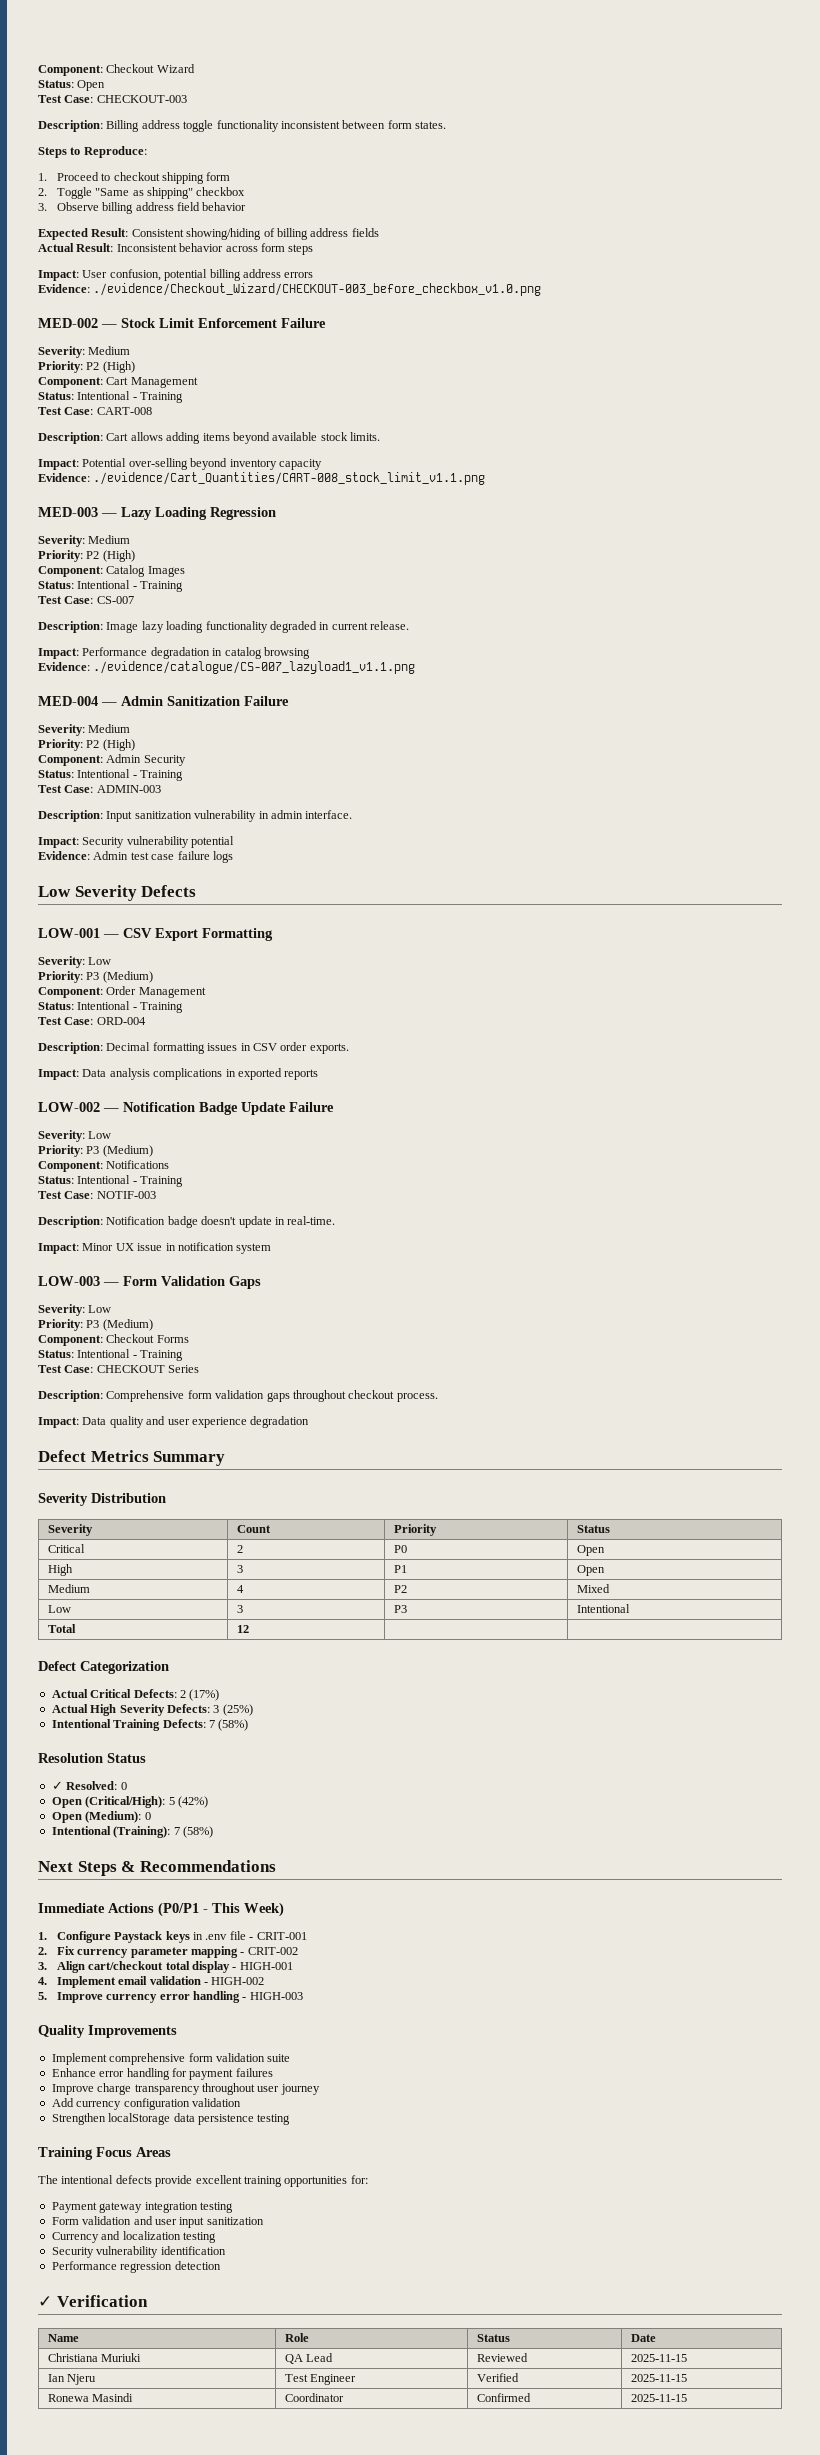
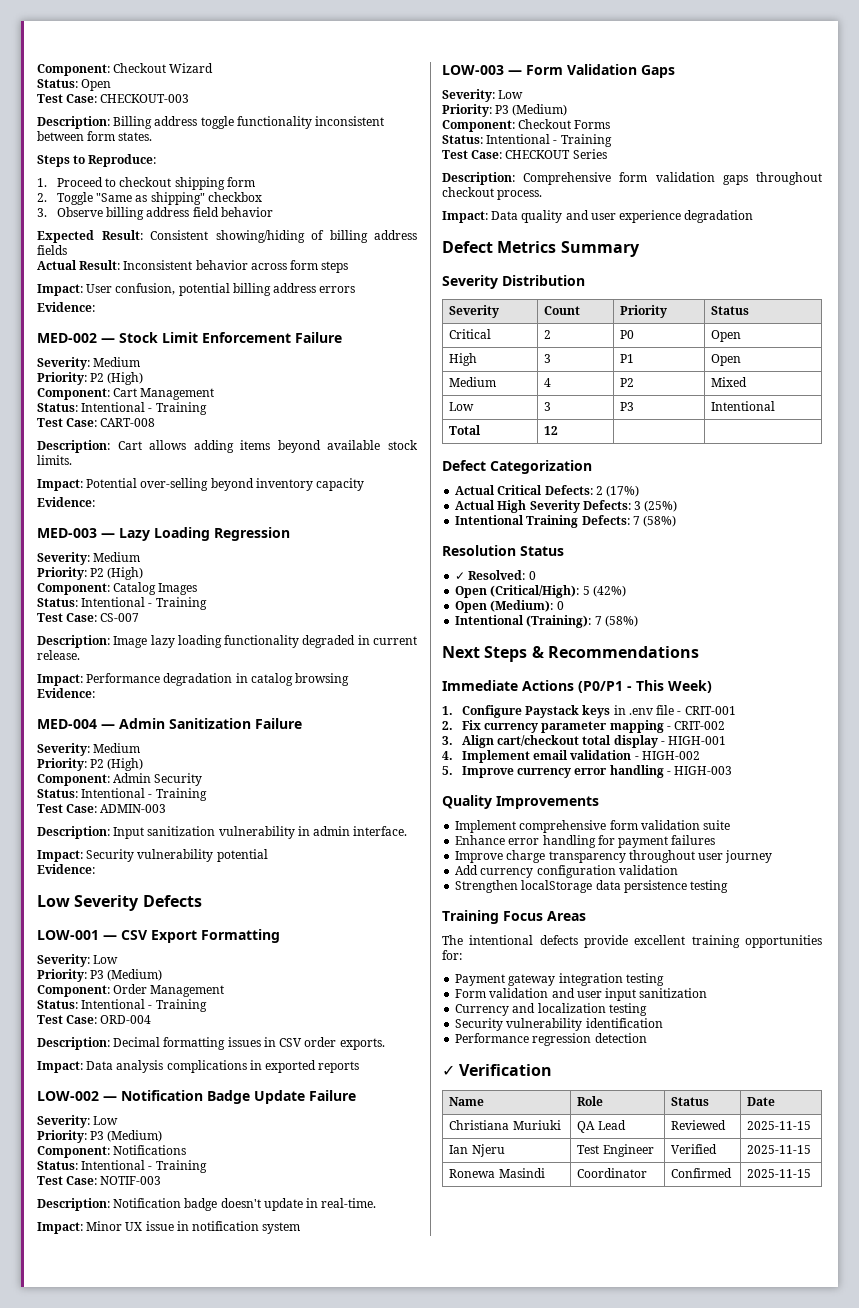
[93,283,542,296] ./evidence/Checkout_Wizard/CHECKOUT-003_before_checkbox_v1.0.png -> (95, 307) none
[93,472,486,485] ./evidence/Cart_Quantities/CART-008_stock_limit_v1.1.png -> (95, 502) none
[93,661,416,674] ./evidence/catalogue/CS-007_lazyload1_v1.1.png -> (95, 693) none
[93,851,233,863] Admin test case failure logs -> (95, 869) none

